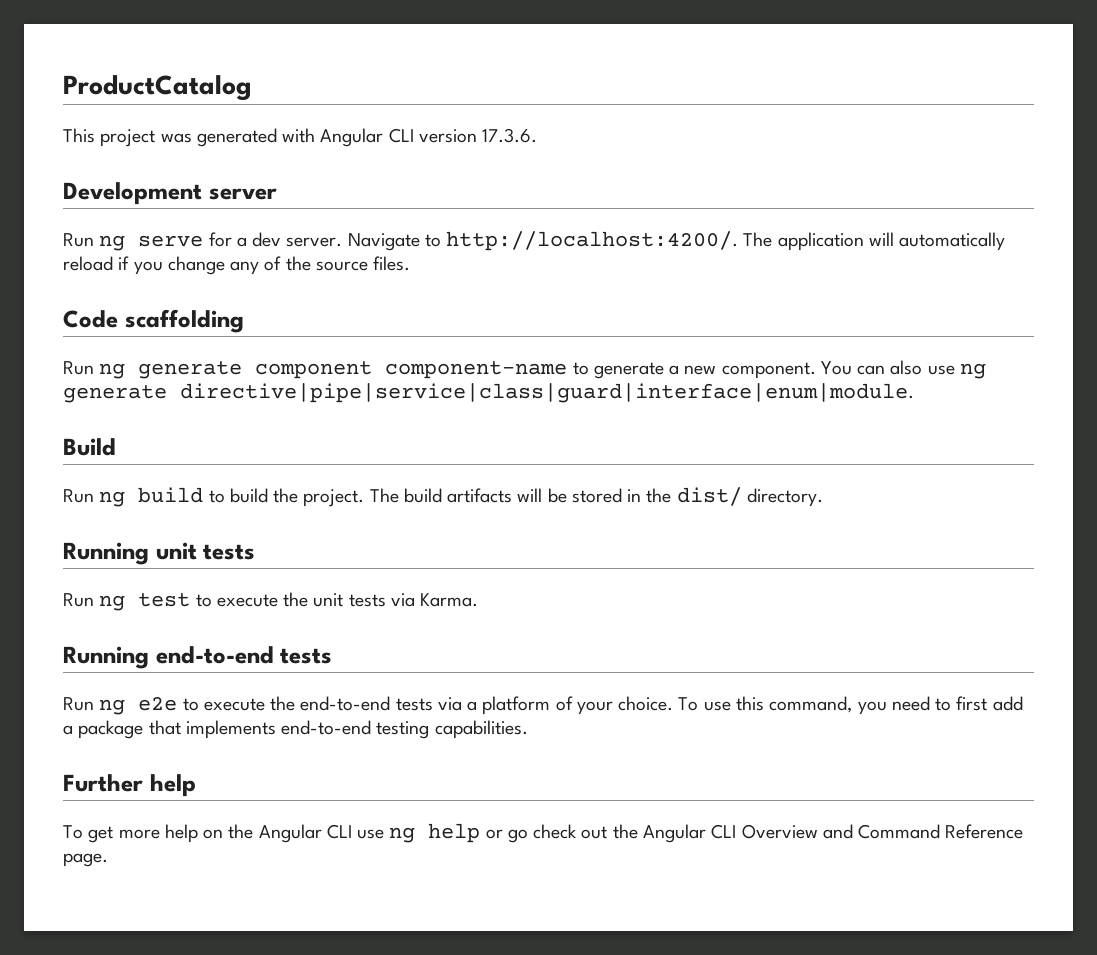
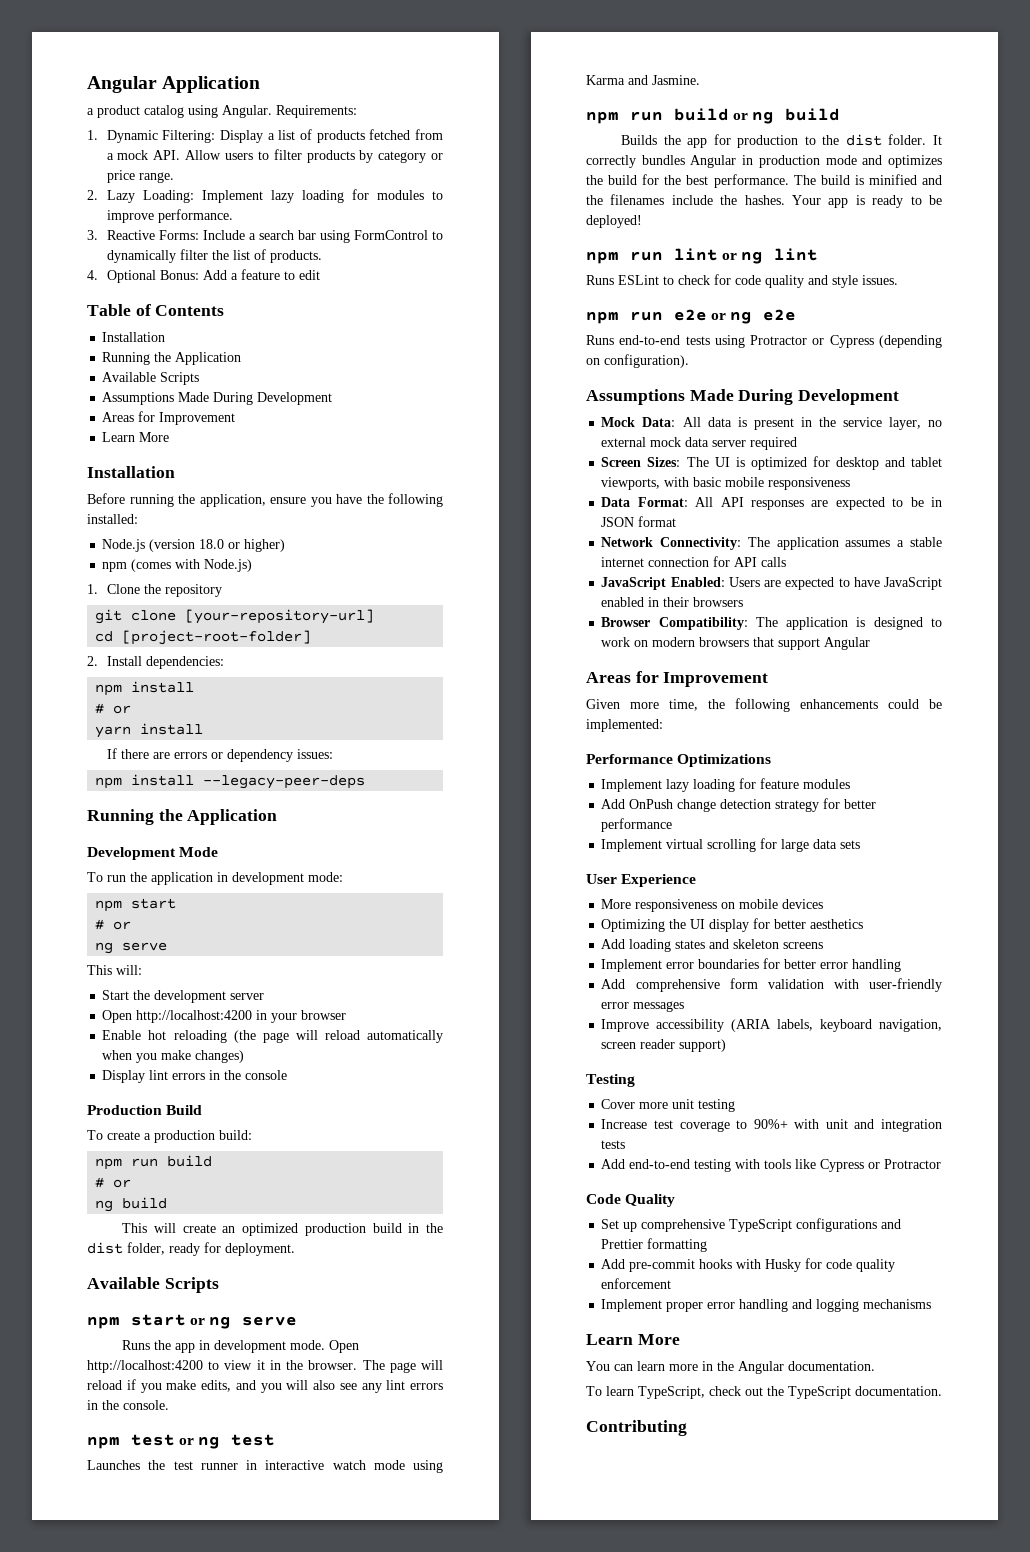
[63,75,252,101] [63,128,538,147] [63,182,277,205] [63,231,1006,251] [63,256,411,275] [63,309,244,333] [63,360,986,379] [63,383,914,403] [63,438,116,456] [63,487,823,507] [63,542,256,565] [63,592,479,611] [63,646,333,669] [63,696,1023,715] [63,720,528,739] [63,774,196,797] [63,823,1024,843] [63,853,108,867] ProductCatalog // This project was generated with Angular CLI version 17.3.6. // Development server // Run ng serve for a dev server. Navigate to http://localhost:4200/. The application will automatically reload if you change any of the source files. // Code scaffolding // Run ng generate component component-name to generate a new component. You can also use ng generate directive|pipe|service|class|guard|interface|enum|module. // Build // Run ng build to build the project. The build artifacts will be stored in the dist/ directory. // Running unit tests // Run ng test to execute the unit tests via Karma. // Running end-to-end tests // Run ng e2e to execute the end-to-end tests via a platform of your choice. To use this command, you need to first add a package that implements end-to-end testing capabilities. // Further help // To get more help on the Angular CLI use ng help or go check out the Angular CLI Overview and Command Reference page. -> [87,76,261,93] [87,105,357,118] [87,129,443,143] [106,149,443,163] [106,170,174,183] [87,189,444,203] [106,209,233,223] [87,230,443,243] [106,249,322,263] [87,269,320,283] [87,304,225,316] [102,332,166,342] [102,352,242,365] [102,372,200,385] [102,392,333,405] [102,411,236,425] [102,432,170,442] [87,466,175,478] [87,493,443,507] [87,514,138,524] [102,539,286,552] [102,559,253,572] [87,584,222,597] [95,609,375,624] [95,630,312,645] [87,656,224,669] [95,681,195,696] [95,703,132,714] [95,723,204,738] [106,748,333,762] [95,774,366,789] [87,809,278,825] [87,847,219,860] [87,872,343,885] [95,898,177,912] [95,919,132,930] [95,942,168,954] [87,965,142,975] [102,990,265,1003] [102,1010,347,1023] [102,1030,443,1043] [102,1050,245,1063] [102,1070,288,1083] [87,1105,203,1115] [87,1130,252,1143] [95,1155,213,1170] [95,1177,132,1188] [95,1197,168,1212] [122,1223,443,1236] [87,1242,295,1256] [87,1277,219,1293] [87,1314,298,1329] [122,1340,360,1353] [87,1360,444,1373] [87,1379,443,1393] [87,1400,169,1410] [87,1434,276,1449] [87,1460,443,1473] [586,75,700,85] [586,108,841,124] [621,134,942,148] [586,155,942,168] [586,174,942,188] [586,194,942,208] [586,215,642,228] [586,248,819,264] [586,274,898,288] [586,309,797,324] [586,335,942,348] [586,354,689,368] [586,389,900,405] [601,417,942,430] [601,437,798,450] [601,456,942,470] [601,477,851,490] [601,497,942,510] [601,516,677,527] [601,537,942,550] [601,556,787,567] [601,577,942,590] [601,597,744,607] [601,617,942,630] [601,637,871,650] [586,671,769,687] [586,698,942,712] [586,719,663,732] [586,754,772,767] [601,778,851,792] [601,798,877,812] [601,818,673,832] [601,838,861,852] [586,874,697,887] [601,899,824,912] [601,918,864,932] [601,939,824,952] [601,958,902,972] [601,978,942,992] [601,1001,685,1012] [601,1019,942,1032] [601,1039,727,1052] [586,1074,635,1087] [601,1099,736,1112] [601,1119,942,1132] [601,1140,626,1149] [601,1159,942,1172] [586,1194,676,1207] [601,1218,902,1232] [601,1238,708,1252] [601,1258,896,1272] [601,1278,672,1289] [601,1299,932,1312] [586,1334,680,1345] [586,1361,875,1374] [586,1386,942,1399] [586,1420,687,1436] Angular Application // a product catalog using Angular. Requirements: // 1. Dynamic Filtering: Display a list of products fetched from a mock API. Allow users to filter products by category or price range. // 2. Lazy Loading: Implement lazy loading for modules to improve performance. // 3. Reactive Forms: Include a search bar using FormControl to dynamically filter the list of products. // 4. Optional Bonus: Add a feature to edit // Table of Contents // Installation // Running the Application // Available Scripts // Assumptions Made During Development // Areas for Improvement // Learn More // Installation // Before running the application, ensure you have the following installed: // Node.js (version 18.0 or higher) // npm (comes with Node.js) // 1. Clone the repository // git clone [your-repository-url] // cd [project-root-folder] // 2. Install dependencies: // npm install // # or // yarn install // If there are errors or dependency issues: // npm install --legacy-peer-deps // Running the Application // Development Mode // To run the application in development mode: // npm start // # or // ng serve // This will: // Start the development server // Open http://localhost:4200 in your browser // Enable hot reloading (the page will reload automatically when you make changes) // Display lint errors in the console // Production Build // To create a production build: // npm run build // # or // ng build // This will create an optimized production build in the dist folder, ready for deployment. // Available Scripts // npm start or ng serve // Runs the app in development mode. Open http://localhost:4200 to view it in the browser. The page will reload if you make edits, and you will also see any lint errors in the console. // npm test or ng test // Launches the test runner in interactive watch mode using Karma and Jasmine. // npm run build or ng build // Builds the app for production to the dist folder. It correctly bundles Angular in production mode and optimizes the build for the best performance. The build is minified and the filenames include the hashes. Your app is ready to be deployed! // npm run lint or ng lint // Runs ESLint to check for code quality and style issues. // npm run e2e or ng e2e // Runs end-to-end tests using Protractor or Cypress (depending on configuration). // Assumptions Made During Development // Mock Data: All data is present in the service layer, no external mock data server required // Screen Sizes: The UI is optimized for desktop and tablet viewports, with basic mobile responsiveness // Data Format: All API responses are expected to be in JSON format // Network Connectivity: The application assumes a stable internet connection for API calls // JavaScript Enabled: Users are expected to have JavaScript enabled in their browsers // Browser Compatibility: The application is designed to work on modern browsers that support Angular // Areas for Improvement // Given more time, the following enhancements could be implemented: // Performance Optimizations // Implement lazy loading for feature modules // Add OnPush change detection strategy for better performance // Implement virtual scrolling for large data sets // User Experience // More responsiveness on mobile devices // Optimizing the UI display for better aesthetics // Add loading states and skeleton screens // Implement error boundaries for better error handling // Add comprehensive form validation with user-friendly error messages // Improve accessibility (ARIA labels, keyboard navigation, screen reader support) // Testing // Cover more unit testing // Increase test coverage to 90%+ with unit and integration tests // Add end-to-end testing with tools like Cypress or Protractor // Code Quality // Set up comprehensive TypeScript configurations and Prettier formatting // Add pre-commit hooks with Husky for code quality enforcement // Implement proper error handling and logging mechanisms // Learn More // You can learn more in the Angular documentation. // To learn TypeScript, check out the TypeScript documentation. // Contributing

